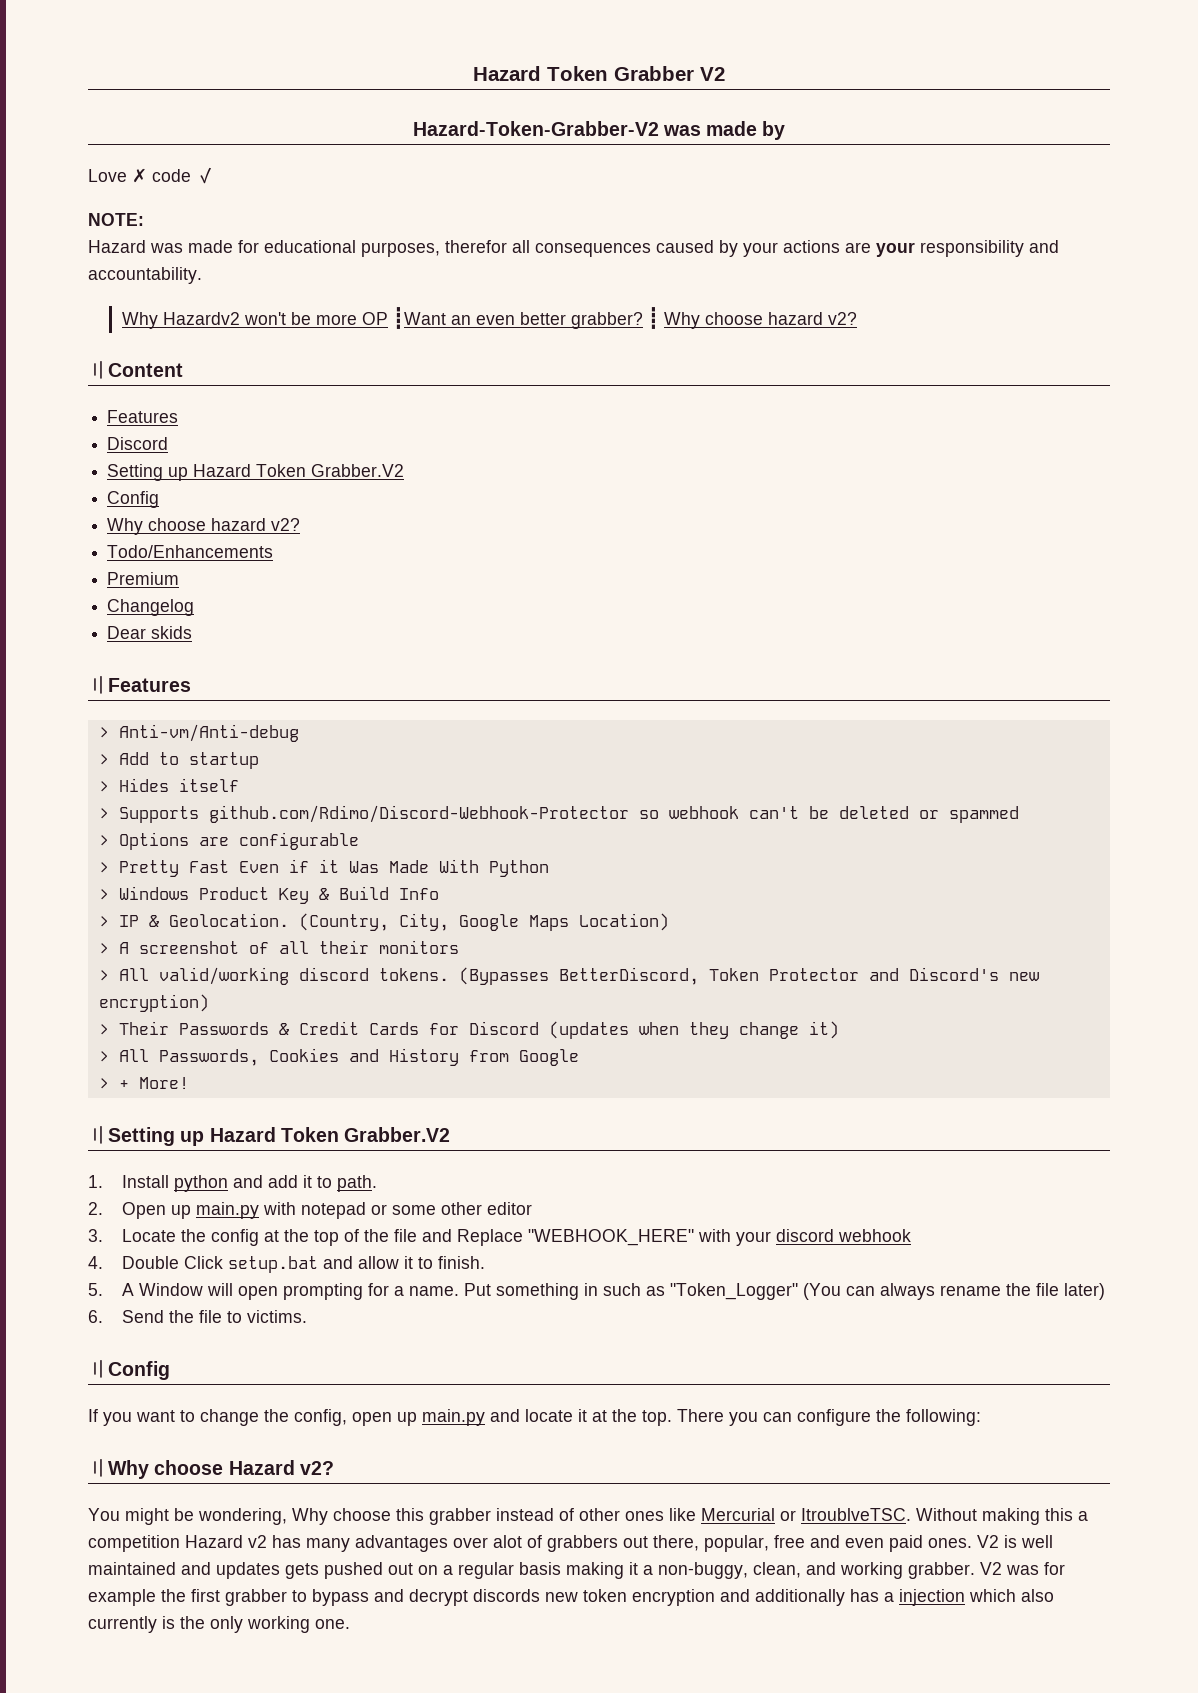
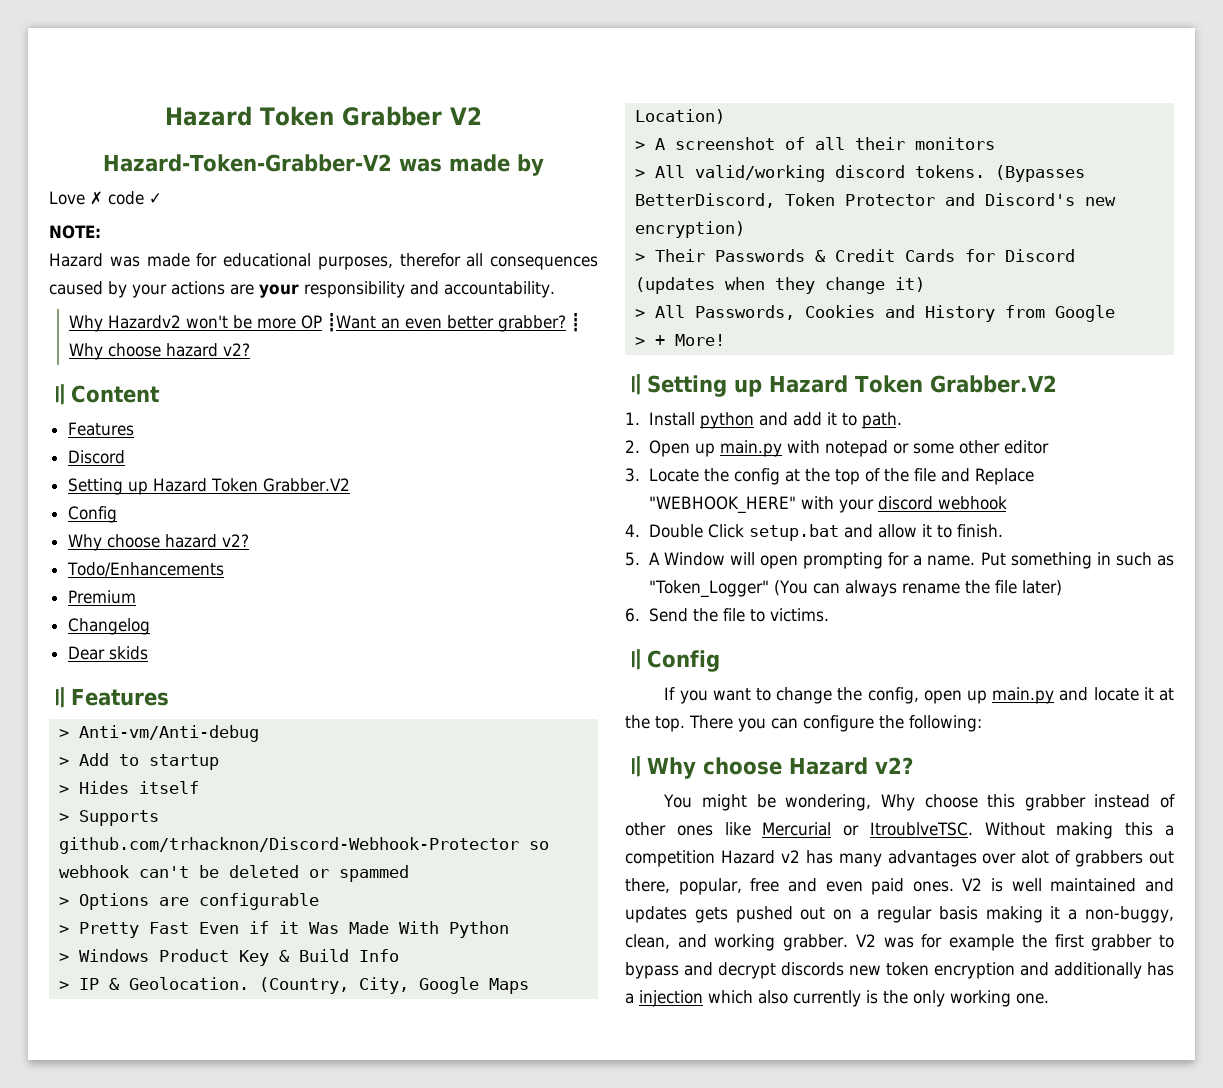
[208,805,629,823] github.com/Rdimo/Discord-Webhook-Protector -> [59,837,520,854] github.com/trhacknon/Discord-Webhook-Protector

